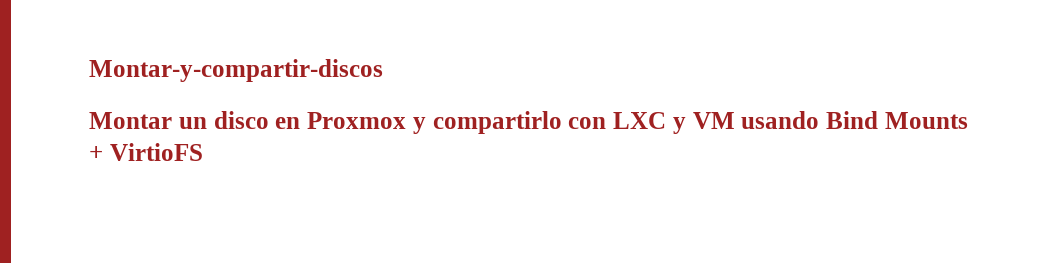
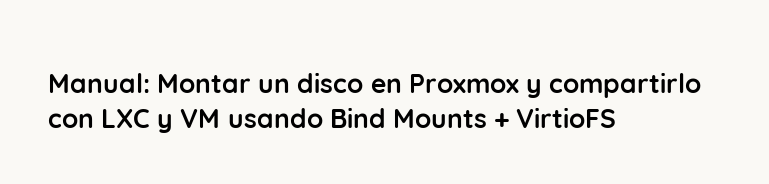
[89,59,383,82] Montar-y-compartir-discos // -> [48,73,150,93] Manual:

